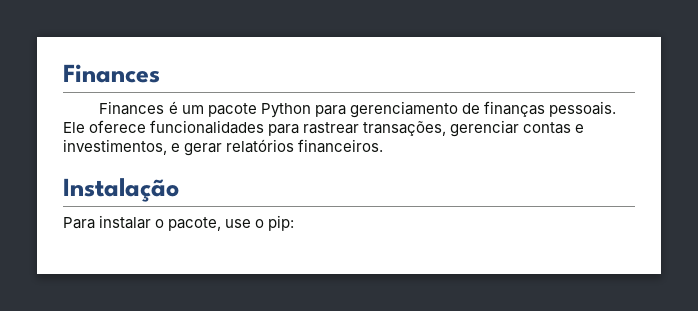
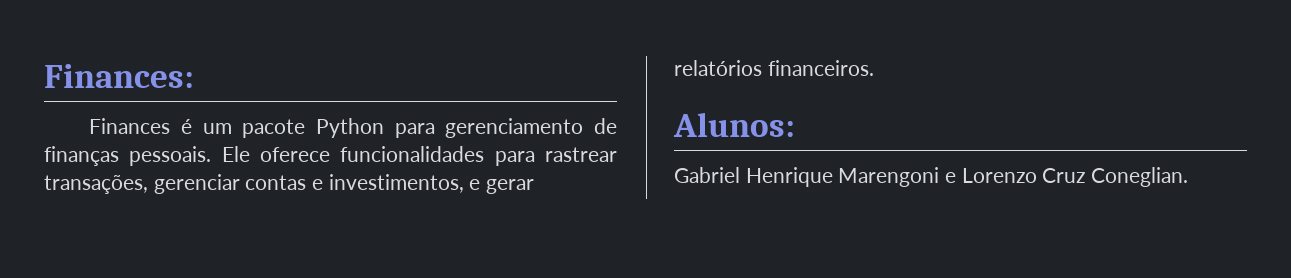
[63,64,160,83] Finances -> [44,64,194,88] Finances:
[63,178,179,202] [63,215,295,231] Instalação // Para instalar o pacote, use o pip: -> [673,112,795,137] [674,167,1189,187] Alunos: // Gabriel Henrique Marengoni e Lorenzo Cruz Coneglian.

